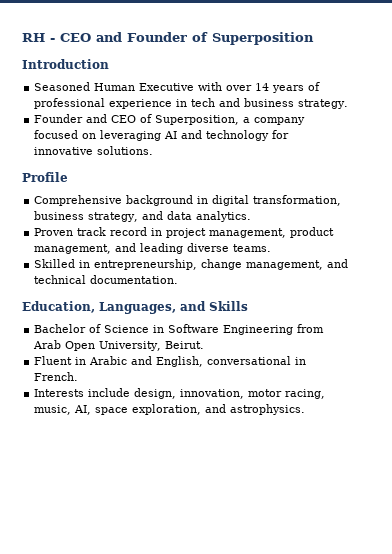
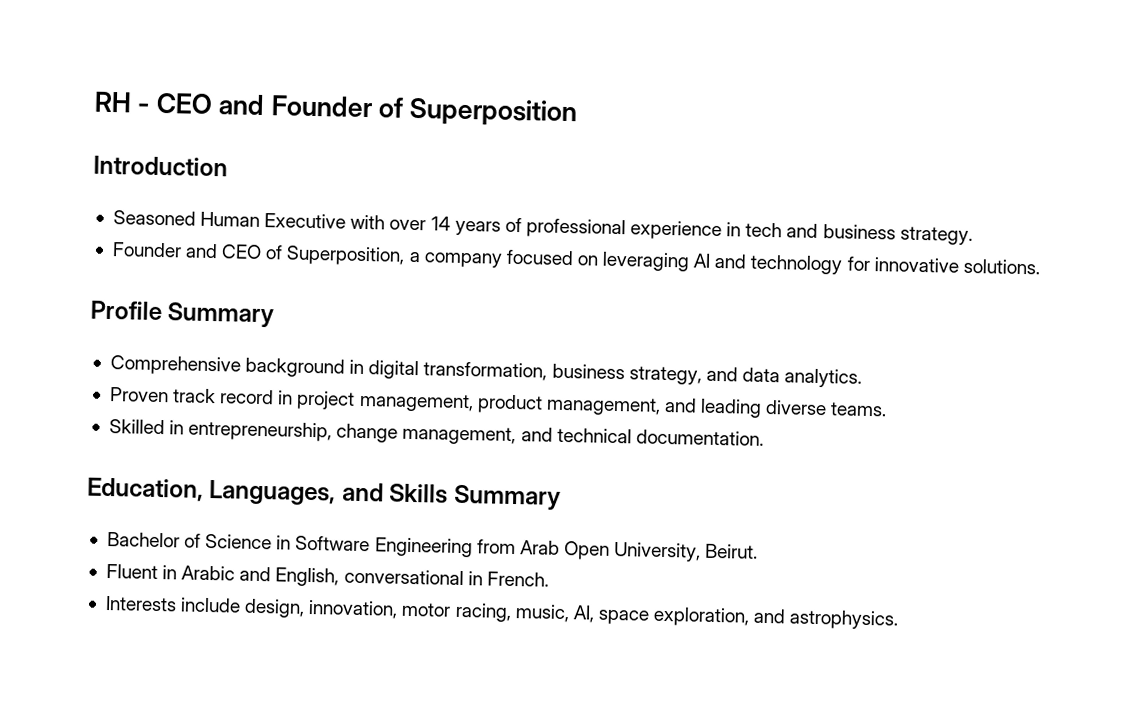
(68, 177) none -> [167,302,275,328] Summary
(248, 306) none -> [452,484,561,510] Summary

